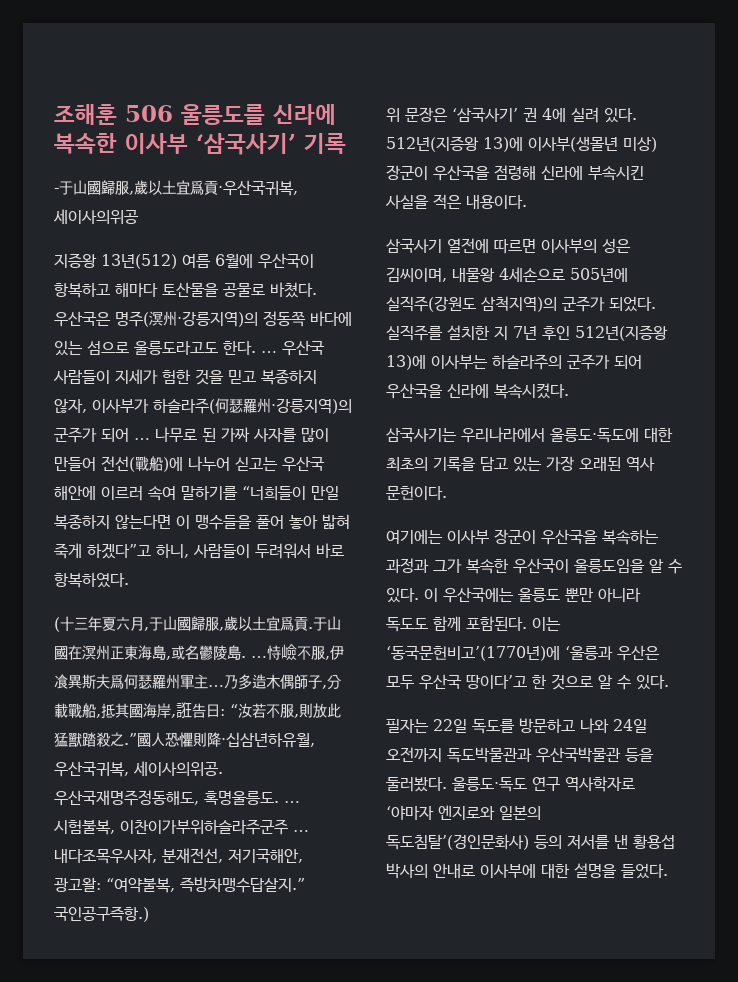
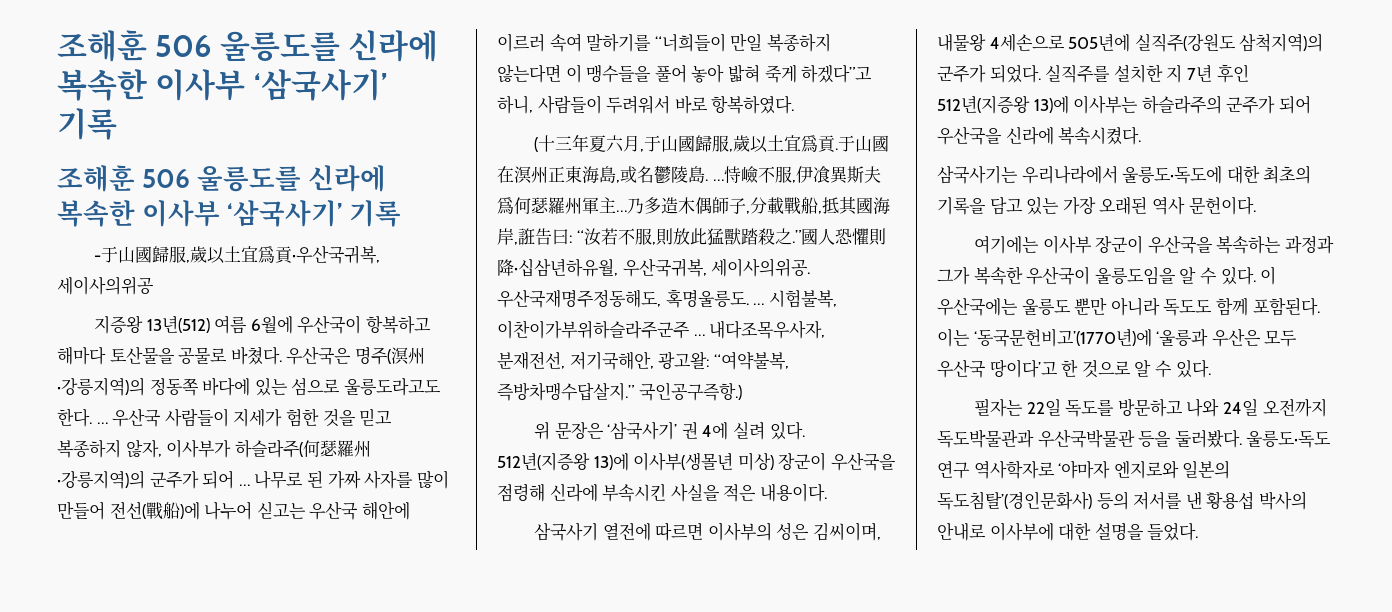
[54,104,336,125] [54,133,346,155] 조해훈 506 울릉도를 신라에 복속한 이사부 ‘삼국사기’ 기록 -> [57,30,439,62] [57,69,387,101] [57,108,117,140] [57,165,387,192] [57,200,402,227] 조해훈 506 울릉도를 신라에 복속한 이사부 ‘삼국사기’ 기록 // 조해훈 506 울릉도를 신라에 복속한 이사부 ‘삼국사기’ 기록

